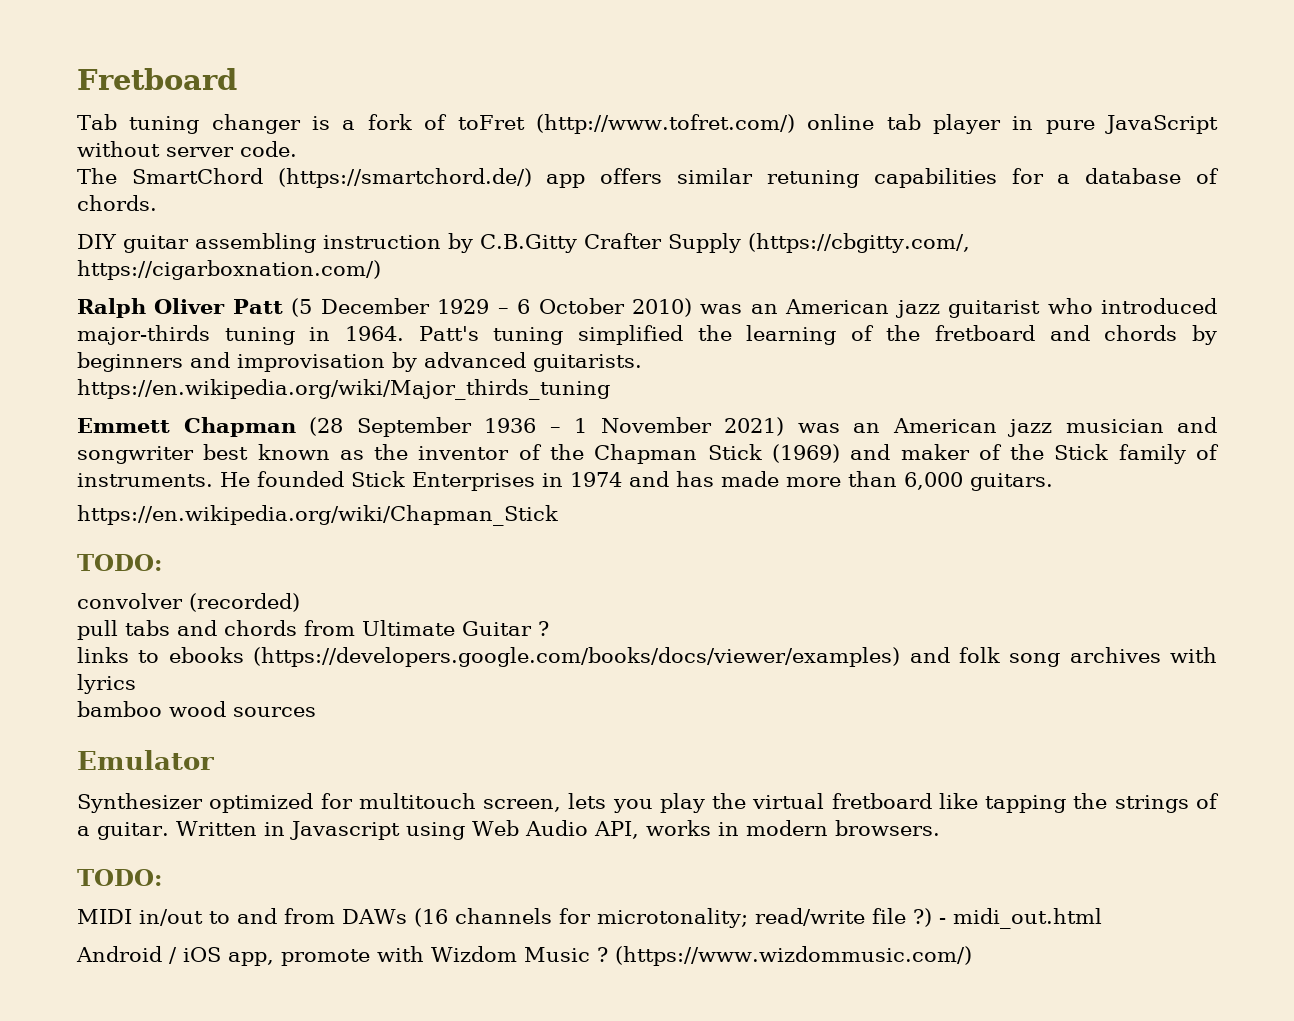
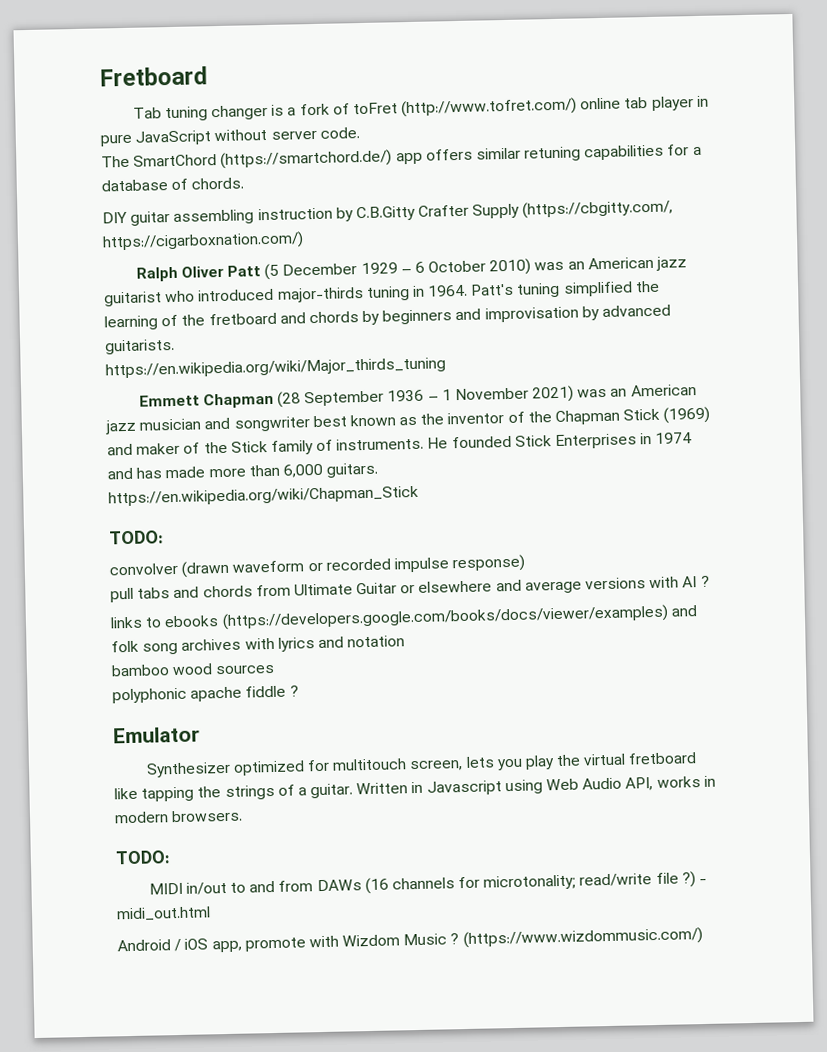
[189,593,300,612] (recorded) -> [181,554,526,578] (drawn waveform or recorded impulse response)
(532, 628) none -> [400,576,698,594] or elsewhere and average versions with AI
(136, 684) none -> [317,635,406,649] and notation
(316, 712) none -> [112,685,299,704] // polyphonic apache fiddle ?

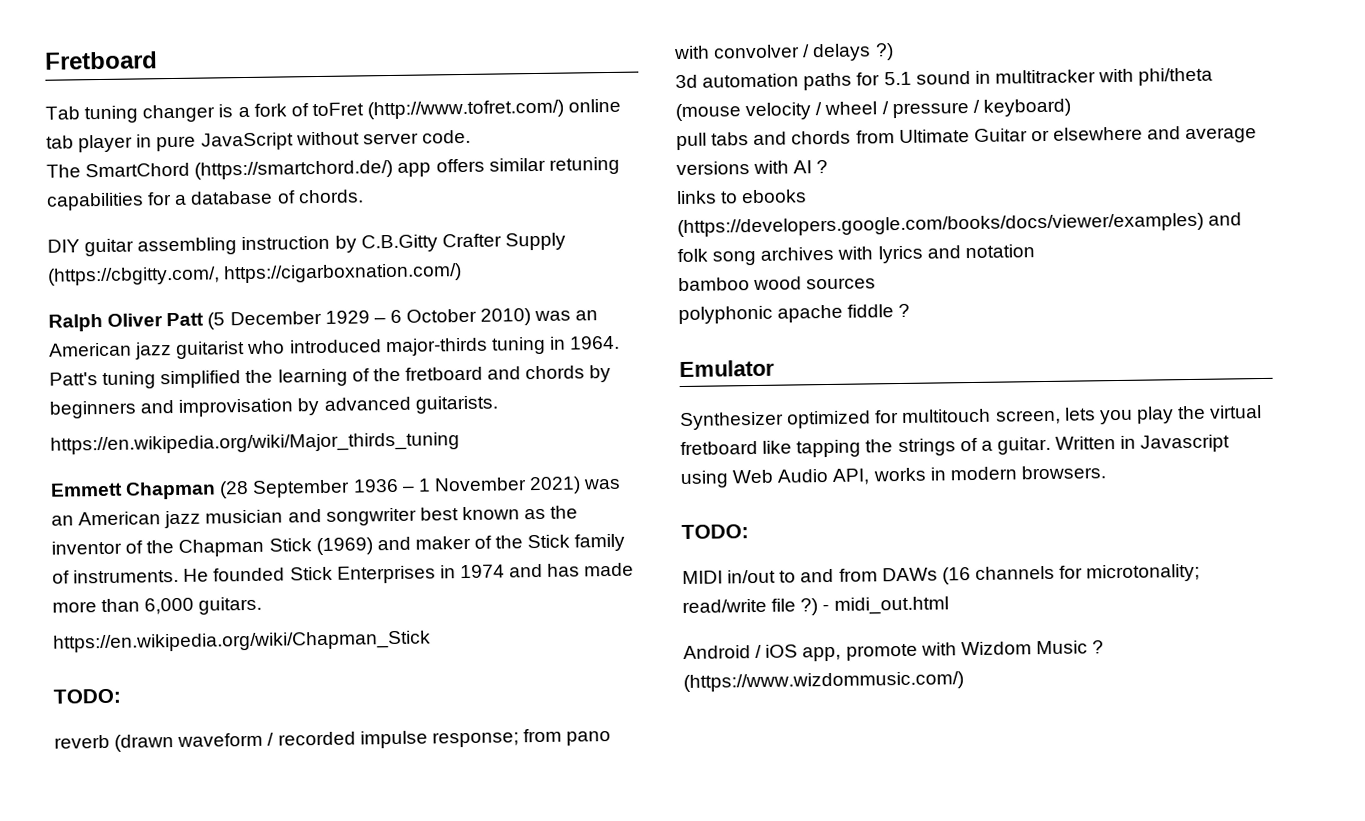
[109,562,178,576] convolver -> [54,734,110,749] reverb
[307,562,323,572] or -> [267,732,275,746] /
[452,554,526,573] response) -> [431,728,612,748] [673,43,894,62] [675,67,1214,91] [675,98,1071,122] response; from pano with convolver / delays ?) // 3d automation paths for 5.1 sound in multitracker with phi/theta (mouse velocity / wheel / pressure / keyboard)

